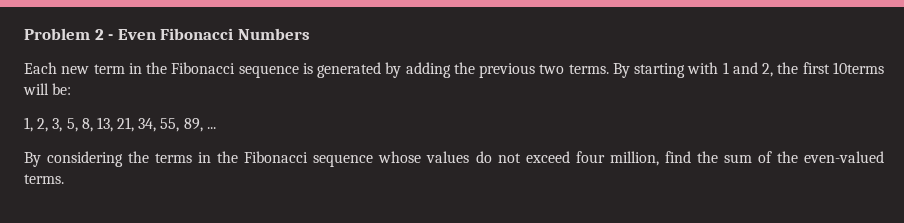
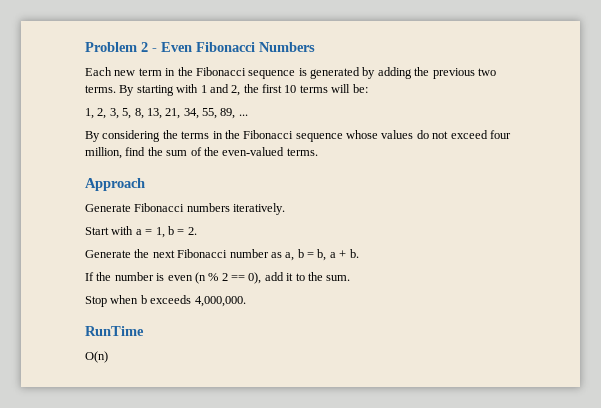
[832,62,884,74] 10terms -> [284,85,328,93] 10 terms
(64, 179) none -> [85,178,145,191] [85,203,286,215] [85,226,197,238] [85,249,359,261] [85,272,351,284] [85,295,246,307] [85,326,144,336] [85,351,108,363] // Approach // Generate Fibonacci numbers iteratively. // Start with a = 1, b = 2. // Generate the next Fibonacci number as a, b = b, a + b. // If the number is even (n % 2 == 0), add it to the sum. // Stop when b exceeds 4,000,000. // RunTime // O(n)

